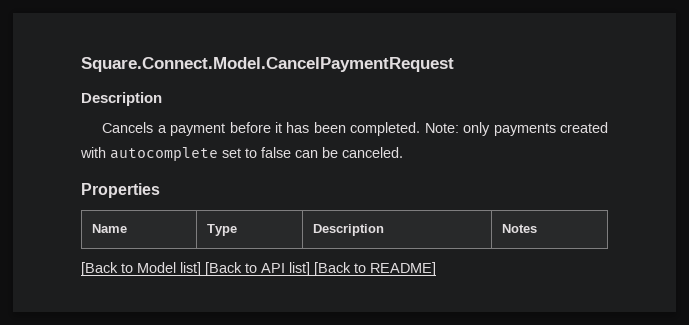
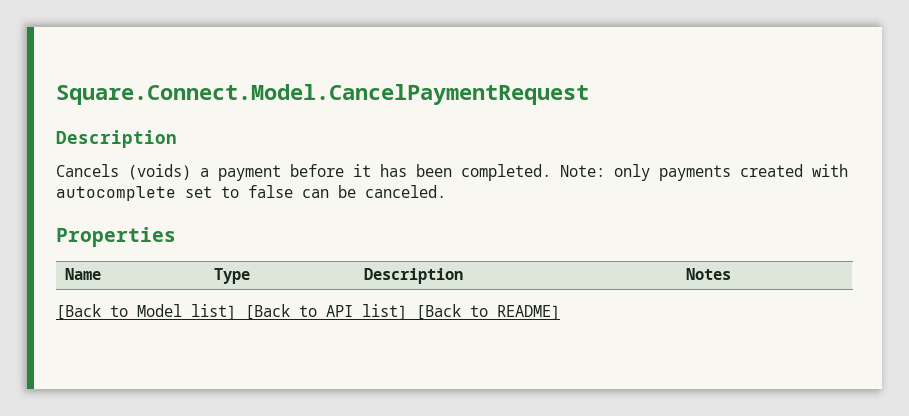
(154, 127) none -> [128,164,191,180] (voids)

